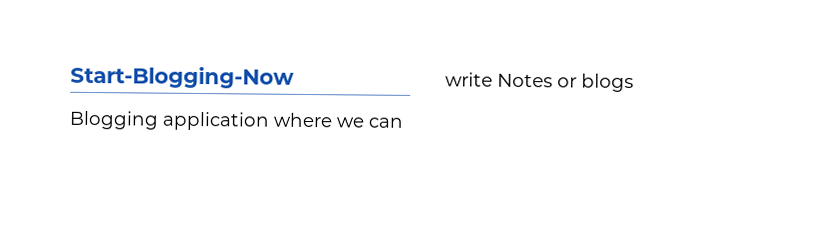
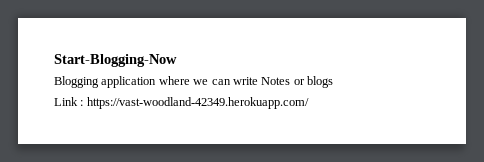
(634, 83) none -> [54,97,309,109] // Link : https://vast-woodland-42349.herokuapp.com/

